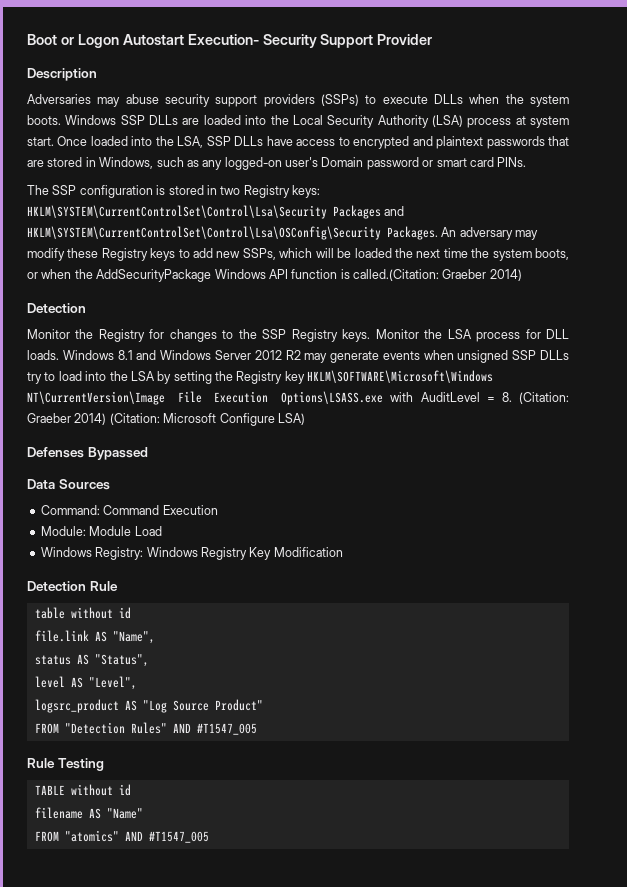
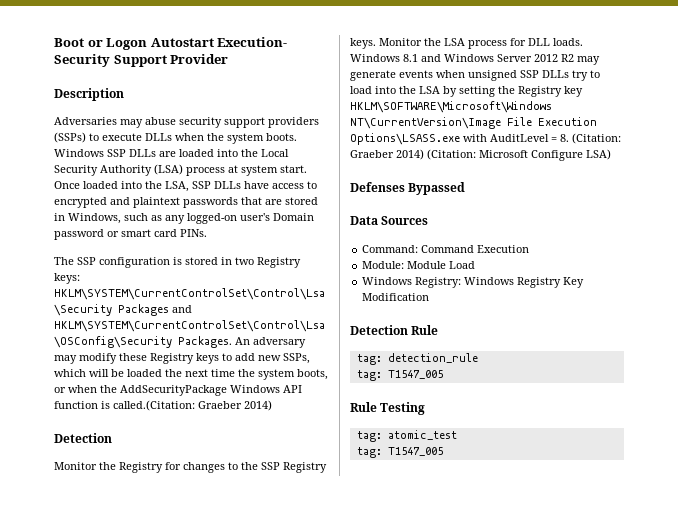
[34,607,131,619] [34,630,155,644] [34,654,149,667] [34,676,137,690] [34,699,263,713] [34,722,257,735] [27,758,104,771] [34,784,131,796] [34,807,143,819] [34,830,209,843] table without id // file.link AS "Name", // status AS "Status", // level AS "Level", // logsrc_product AS "Log Source Product" // FROM "Detection Rules" AND #T1547_005 // Rule Testing // TABLE without id // filename AS "Name" // FROM "atomics" AND #T1547_005 -> [356,353,478,365] [356,370,443,381] [350,402,426,415] [356,430,457,442] [356,447,443,458] tag: detection_rule // tag: T1547_005 // Rule Testing // tag: atomic_test // tag: T1547_005

